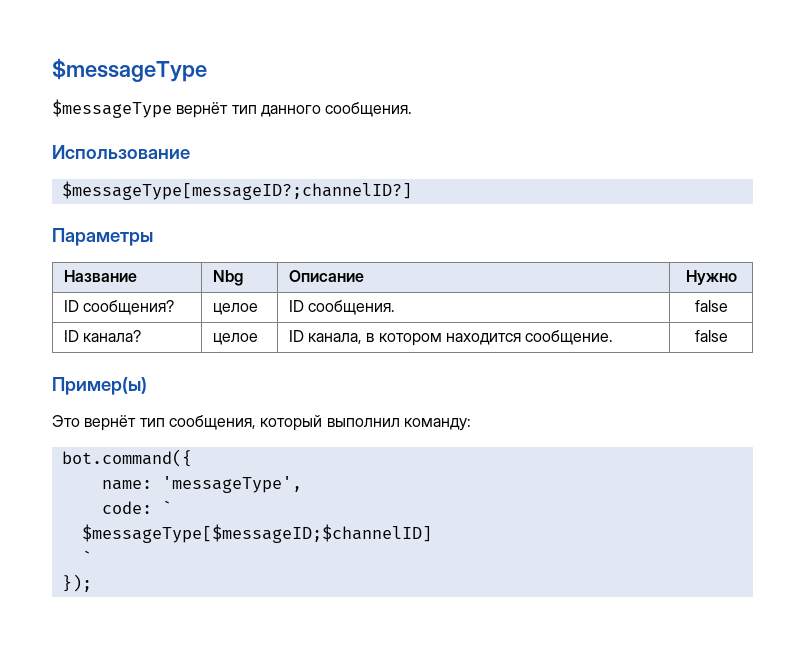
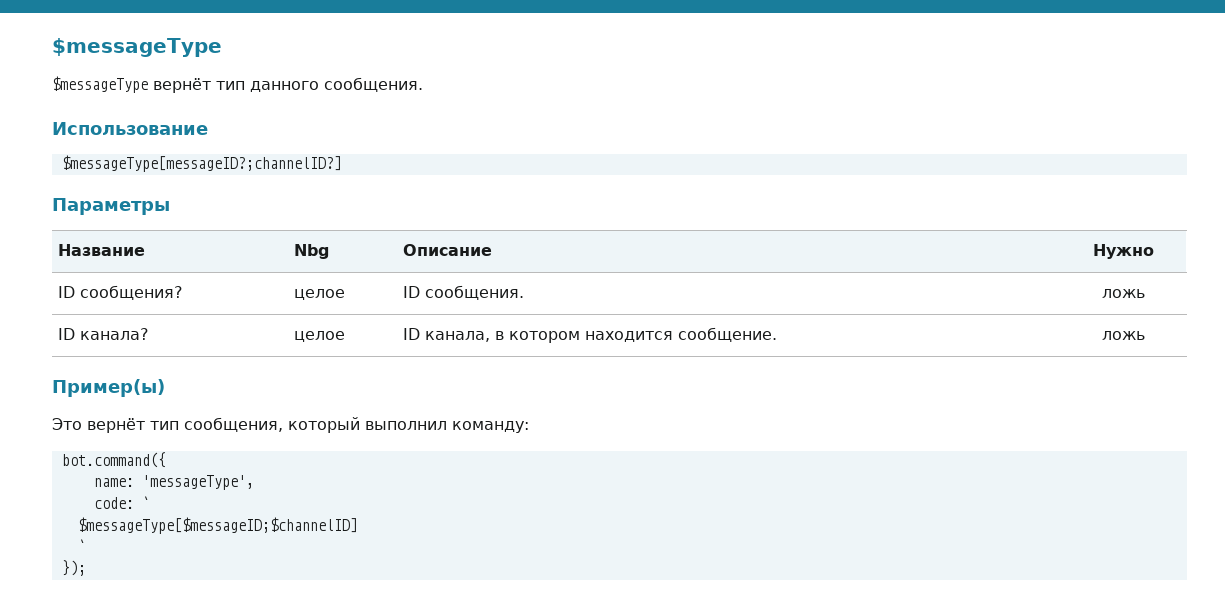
[694,300,728,312] false -> [1101,289,1145,298] ложь
[694,330,728,342] false -> [1101,331,1145,340] ложь

